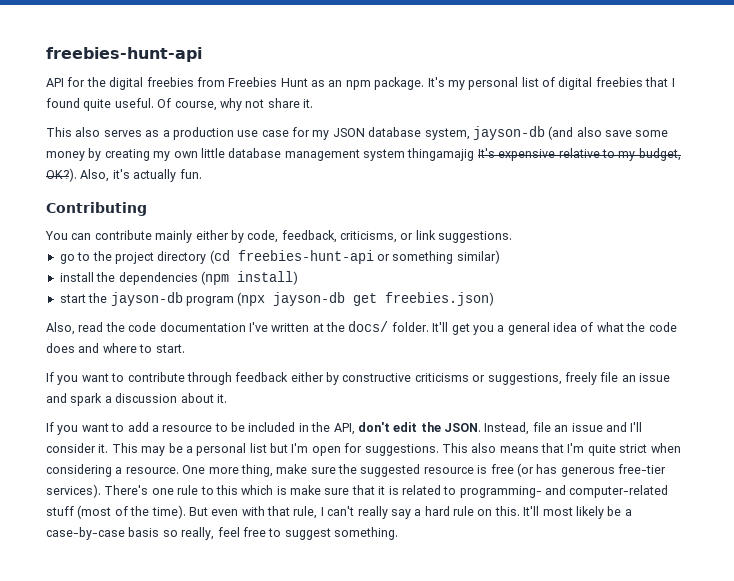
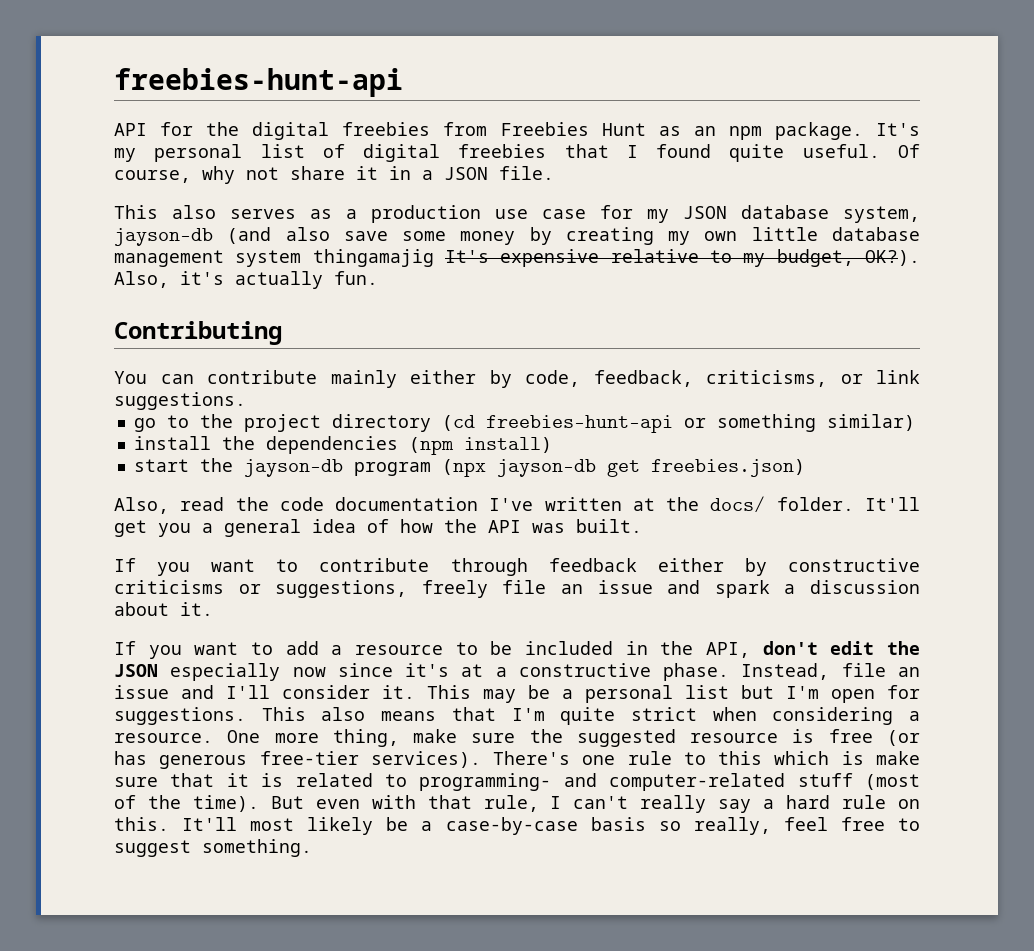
[303,99,313,108] it. -> [356,166,554,180] it in a JSON file.
[596,322,677,332] [46,343,185,353] what the code does and where to start. -> [400,519,642,533] how the API was built.
[444,423,481,432] JSON. -> [114,663,730,681] JSON especially now since it's at a constructive phase.

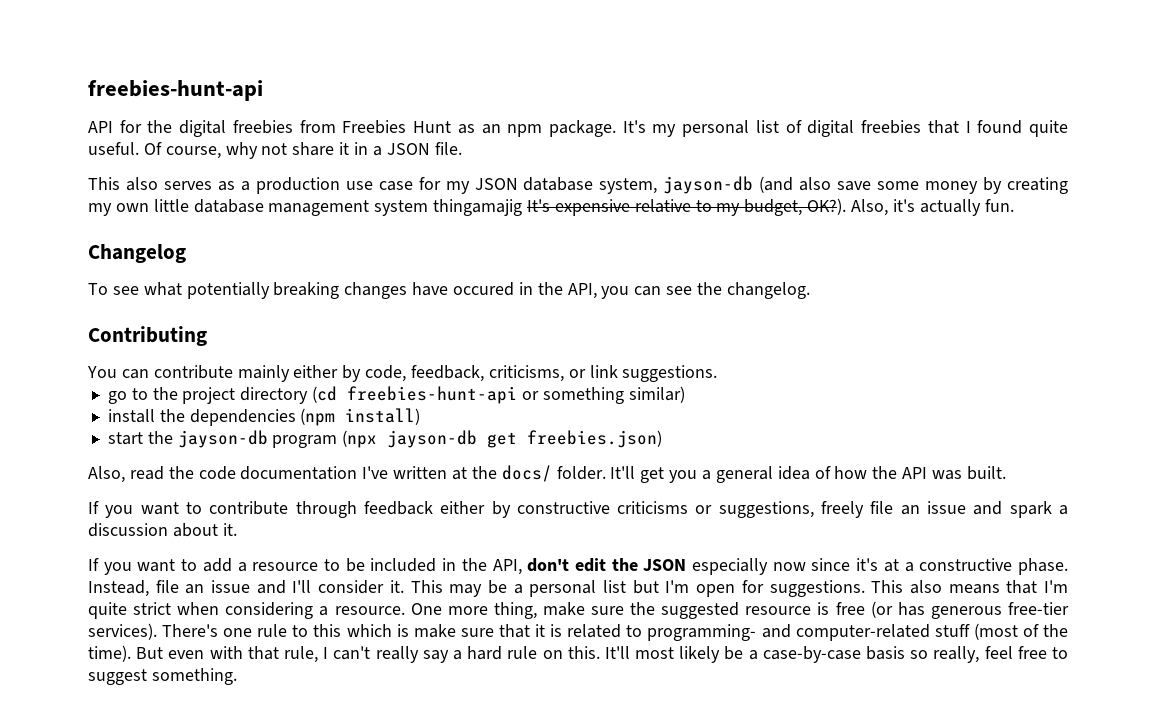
(378, 278) none -> [88,244,186,263] [88,282,810,299] // Changelog // To see what potentially breaking changes have occured in the API, you can see the changelog.

